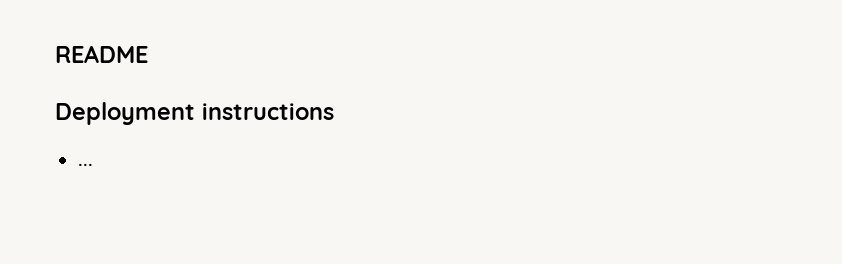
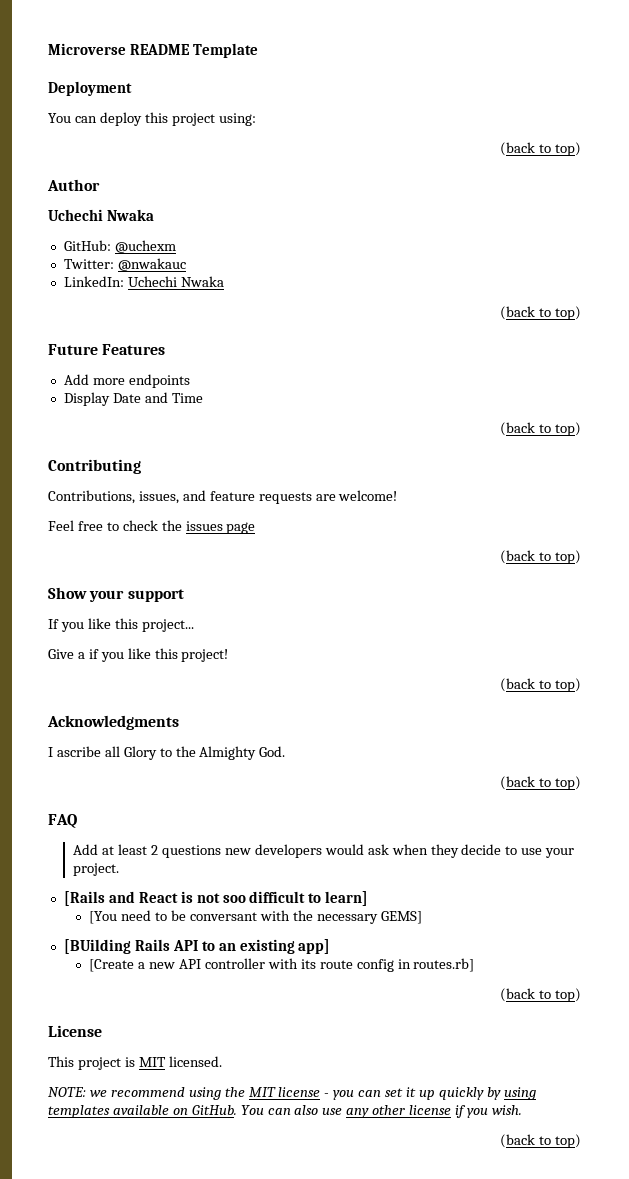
(55, 54) none -> [48,43,126,55] Microverse
(148, 54) none -> [193,43,259,58] Template
[202,103,334,120] [78,163,94,166] instructions // ... -> [48,112,256,126] [500,142,581,156] [47,179,100,191] [48,209,154,221] [63,240,176,253] [63,258,186,271] [63,276,224,287] [500,306,581,320] [48,344,166,355] [63,374,190,388] [63,392,203,406] [500,422,581,436] [48,459,141,474] [48,490,398,504] [48,520,256,534] [500,550,581,564] [48,587,184,602] [48,618,194,632] [48,648,229,662] [500,678,581,692] [47,715,179,730] [48,746,286,760] [500,776,581,790] [48,814,77,828] [73,844,575,858] [73,863,120,876] [63,891,369,906] [89,910,422,924] [63,939,331,954] [89,958,475,972] [500,988,581,1002] [48,1025,102,1037] [48,1056,222,1070] [48,1087,536,1100] [48,1105,522,1118] [500,1134,581,1148] // You can deploy this project using: // (back to top) // Author // Uchechi Nwaka // GitHub: @uchexm // Twitter: @nwakauc // LinkedIn: Uchechi Nwaka // (back to top) // Future Features // Add more endpoints // Display Date and Time // (back to top) // Contributing // Contributions, issues, and feature requests are welcome! // Feel free to check the issues page // (back to top) // Show your support // If you like this project... // Give a if you like this project! // (back to top) // Acknowledgments // I ascribe all Glory to the Almighty God. // (back to top) // FAQ // Add at least 2 questions new developers would ask when they decide to use your project. // [Rails and React is not soo difficult to learn] // [You need to be conversant with the necessary GEMS] // [BUilding Rails API to an existing app] // [Create a new API controller with its route config in routes.rb] // (back to top) // License // This project is MIT licensed. // NOTE: we recommend using the MIT license - you can set it up quickly by using templates available on GitHub. You can also use any other license if you wish. // (back to top)

